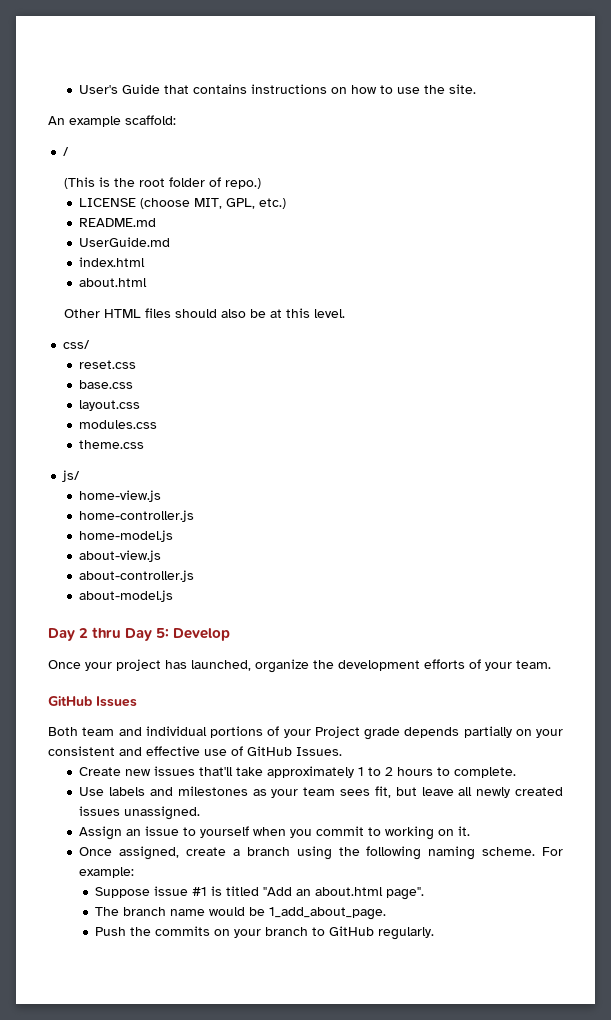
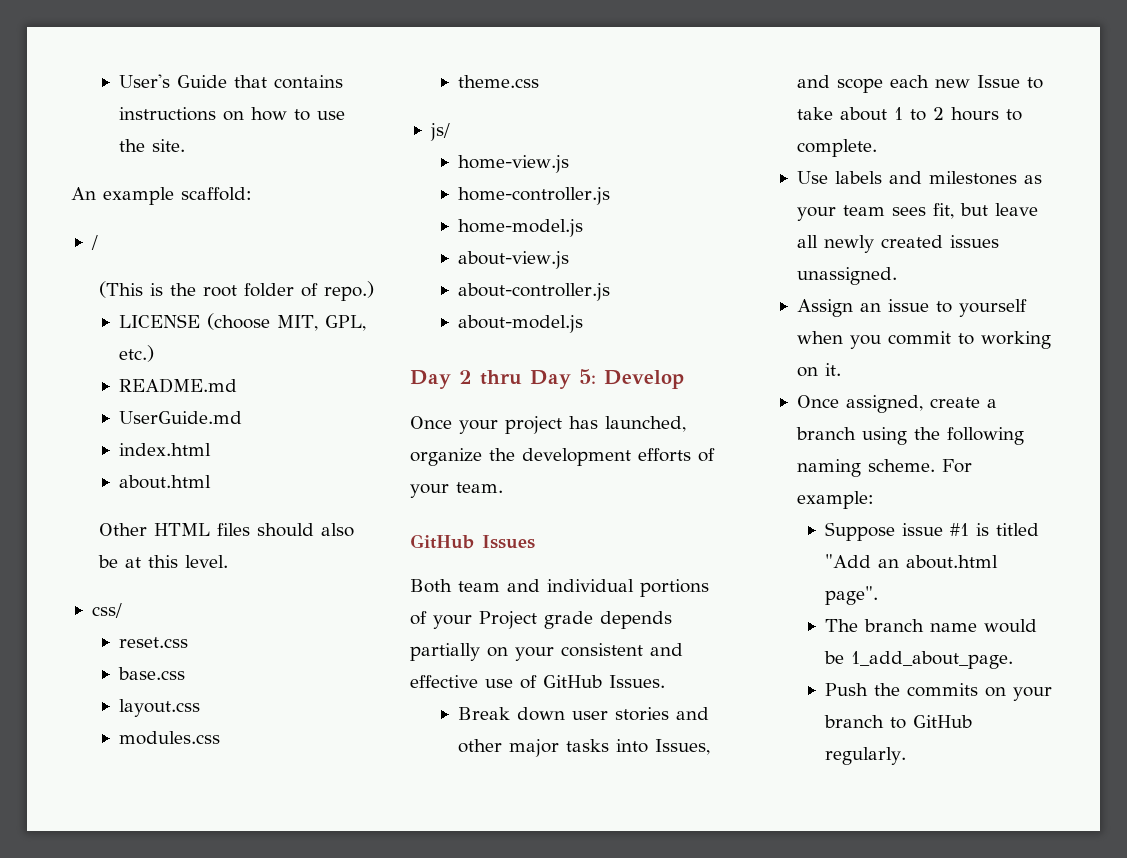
[79,766,355,778] Create new issues that'll take approximately -> [458,707,710,721] [458,739,711,757] [797,75,1044,93] [797,107,888,121] Break down user stories and other major tasks into Issues, and scope each new Issue to take about

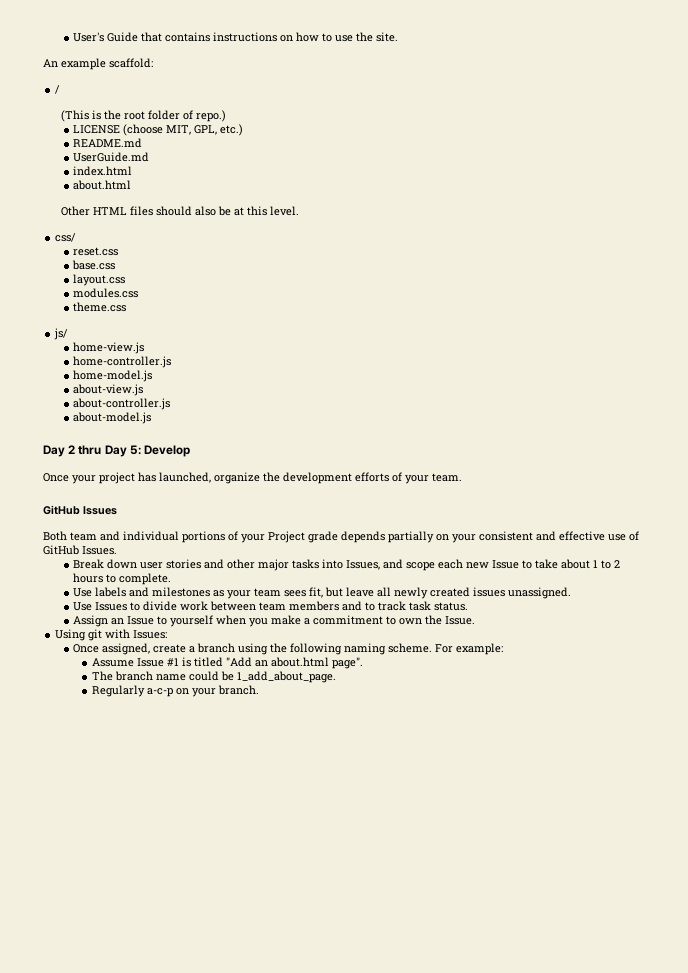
(898, 276) none -> [73,601,469,611] // Use Issues to divide work between team members and to track task status.
[888,299,930,312] issue -> [127,616,155,625] Issue
[888,331,1052,349] [797,363,842,377] commit to working on it. -> [271,615,476,625] [55,629,168,641] make a commitment to own the Issue. // Using git with Issues:
[824,522,943,541] Suppose issue -> [91,658,164,667] Assume Issue
[983,619,1037,633] would -> [188,671,219,681] could
[824,683,1052,701] [823,715,972,729] [824,747,906,765] Push the commits on your branch to GitHub regularly. -> [91,685,259,697] Regularly a-c-p on your branch.

